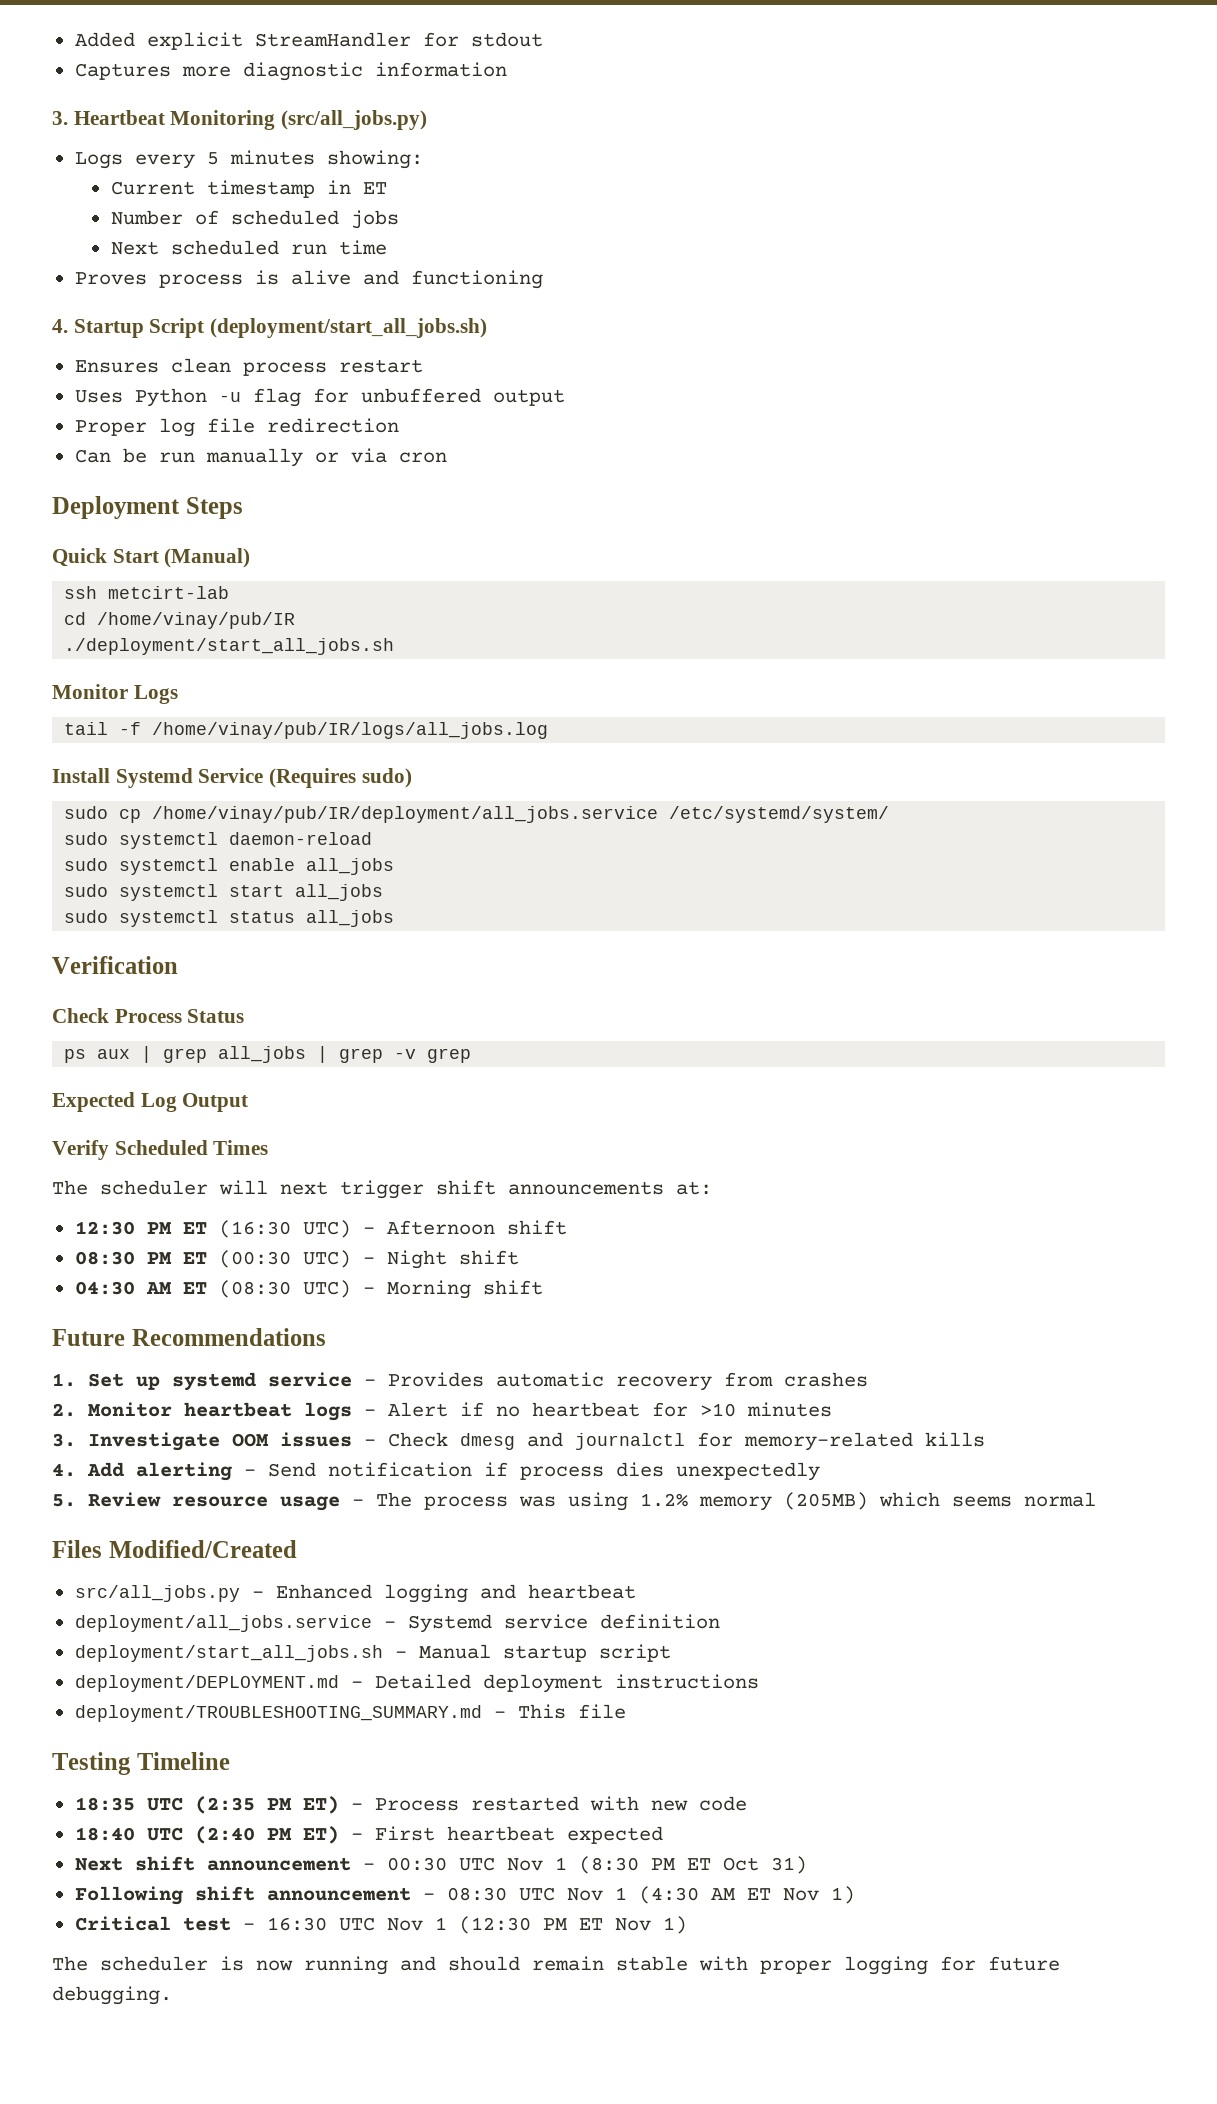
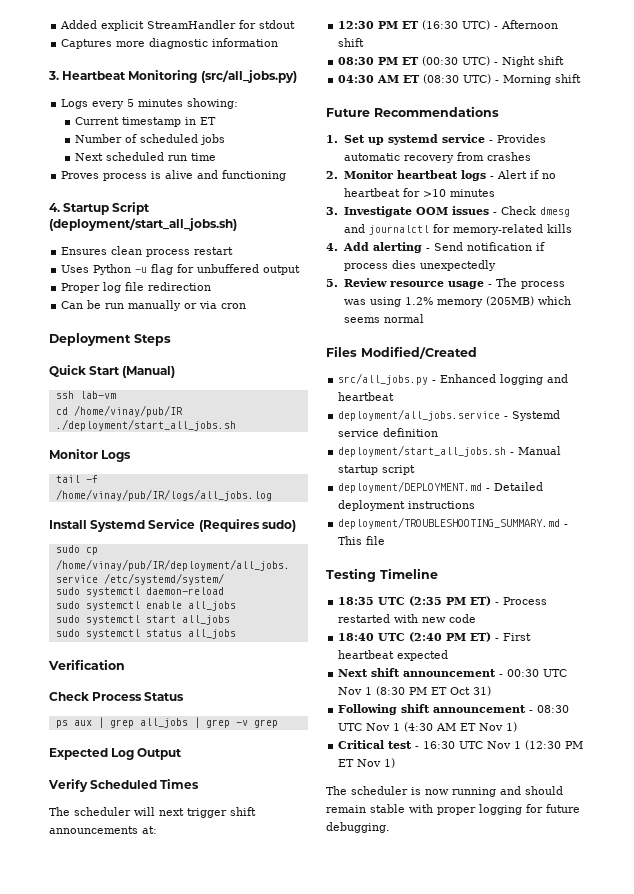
[108,586,230,599] metcirt-lab -> [79,391,116,399] lab-vm

